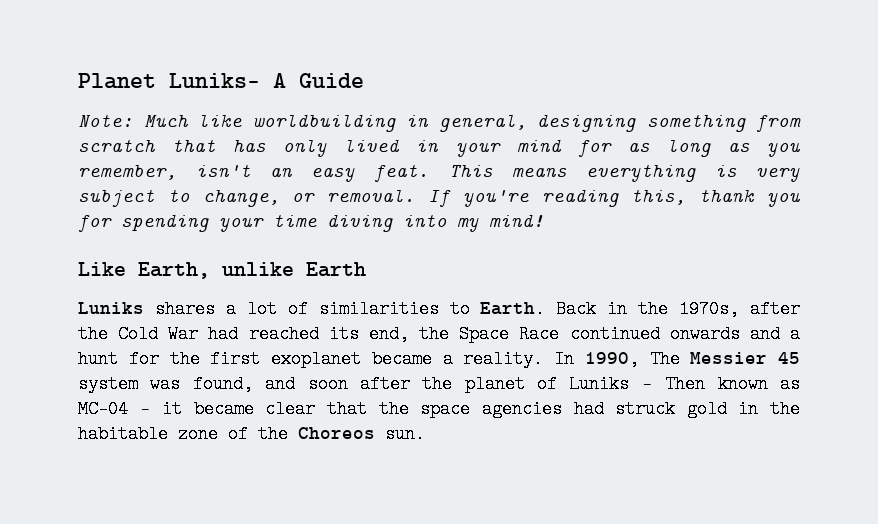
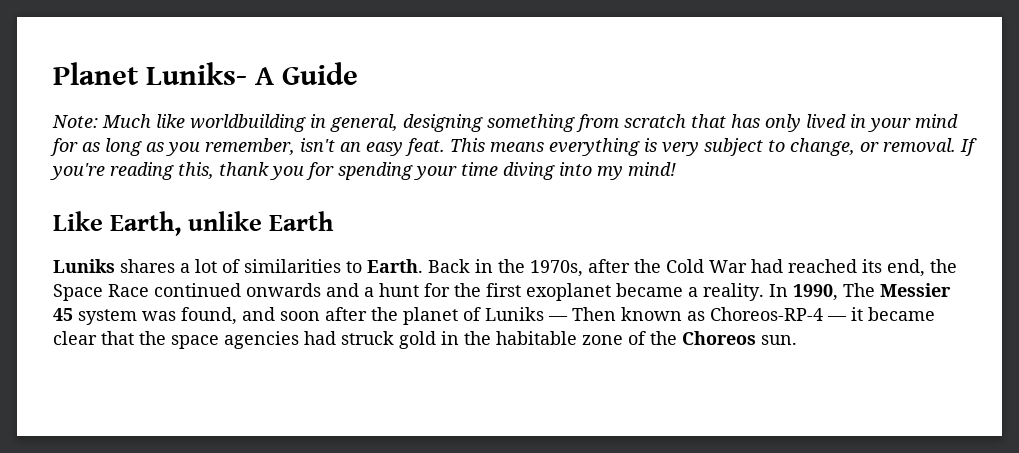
[78,400,128,418] MC-04 -> [710,307,823,321] Choreos-RP-4

